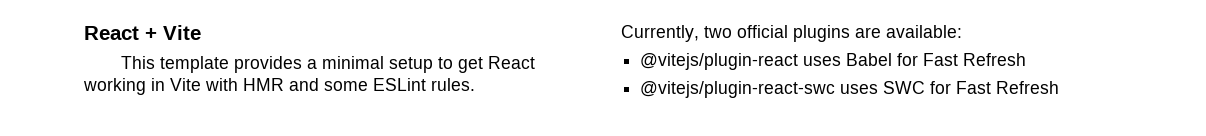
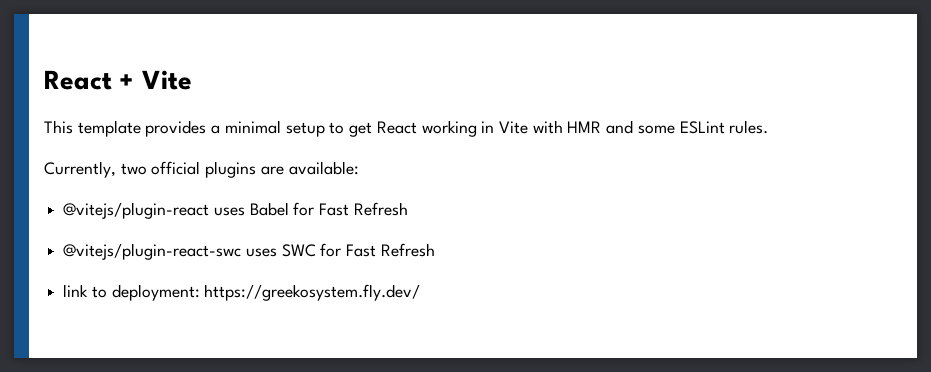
(1060, 87) none -> [63,284,421,301] // link to deployment: https://greekosystem.fly.dev/

